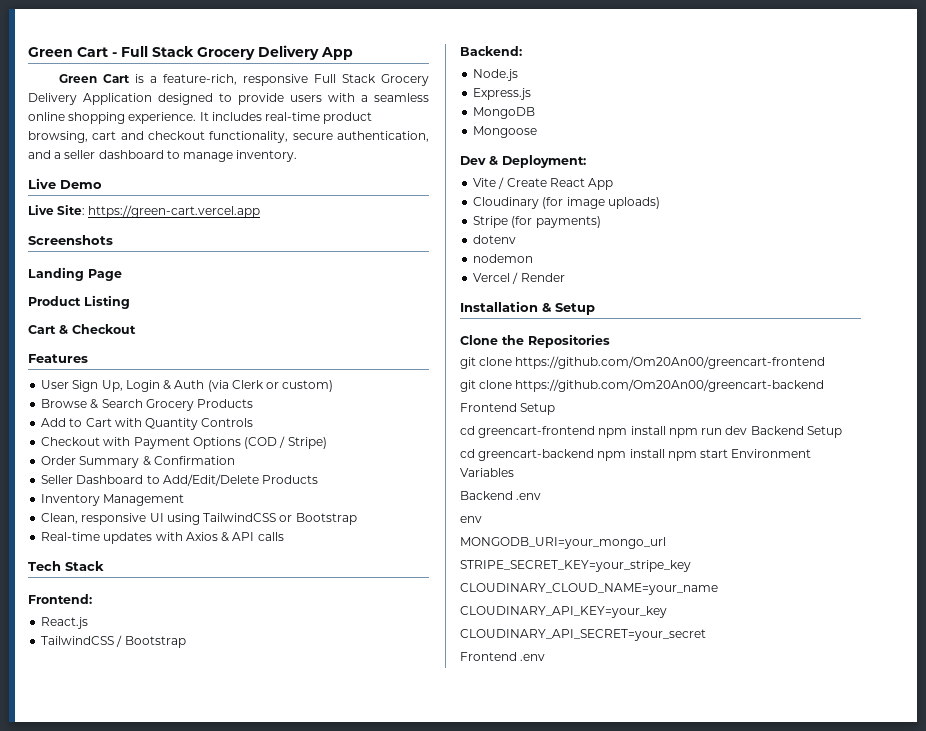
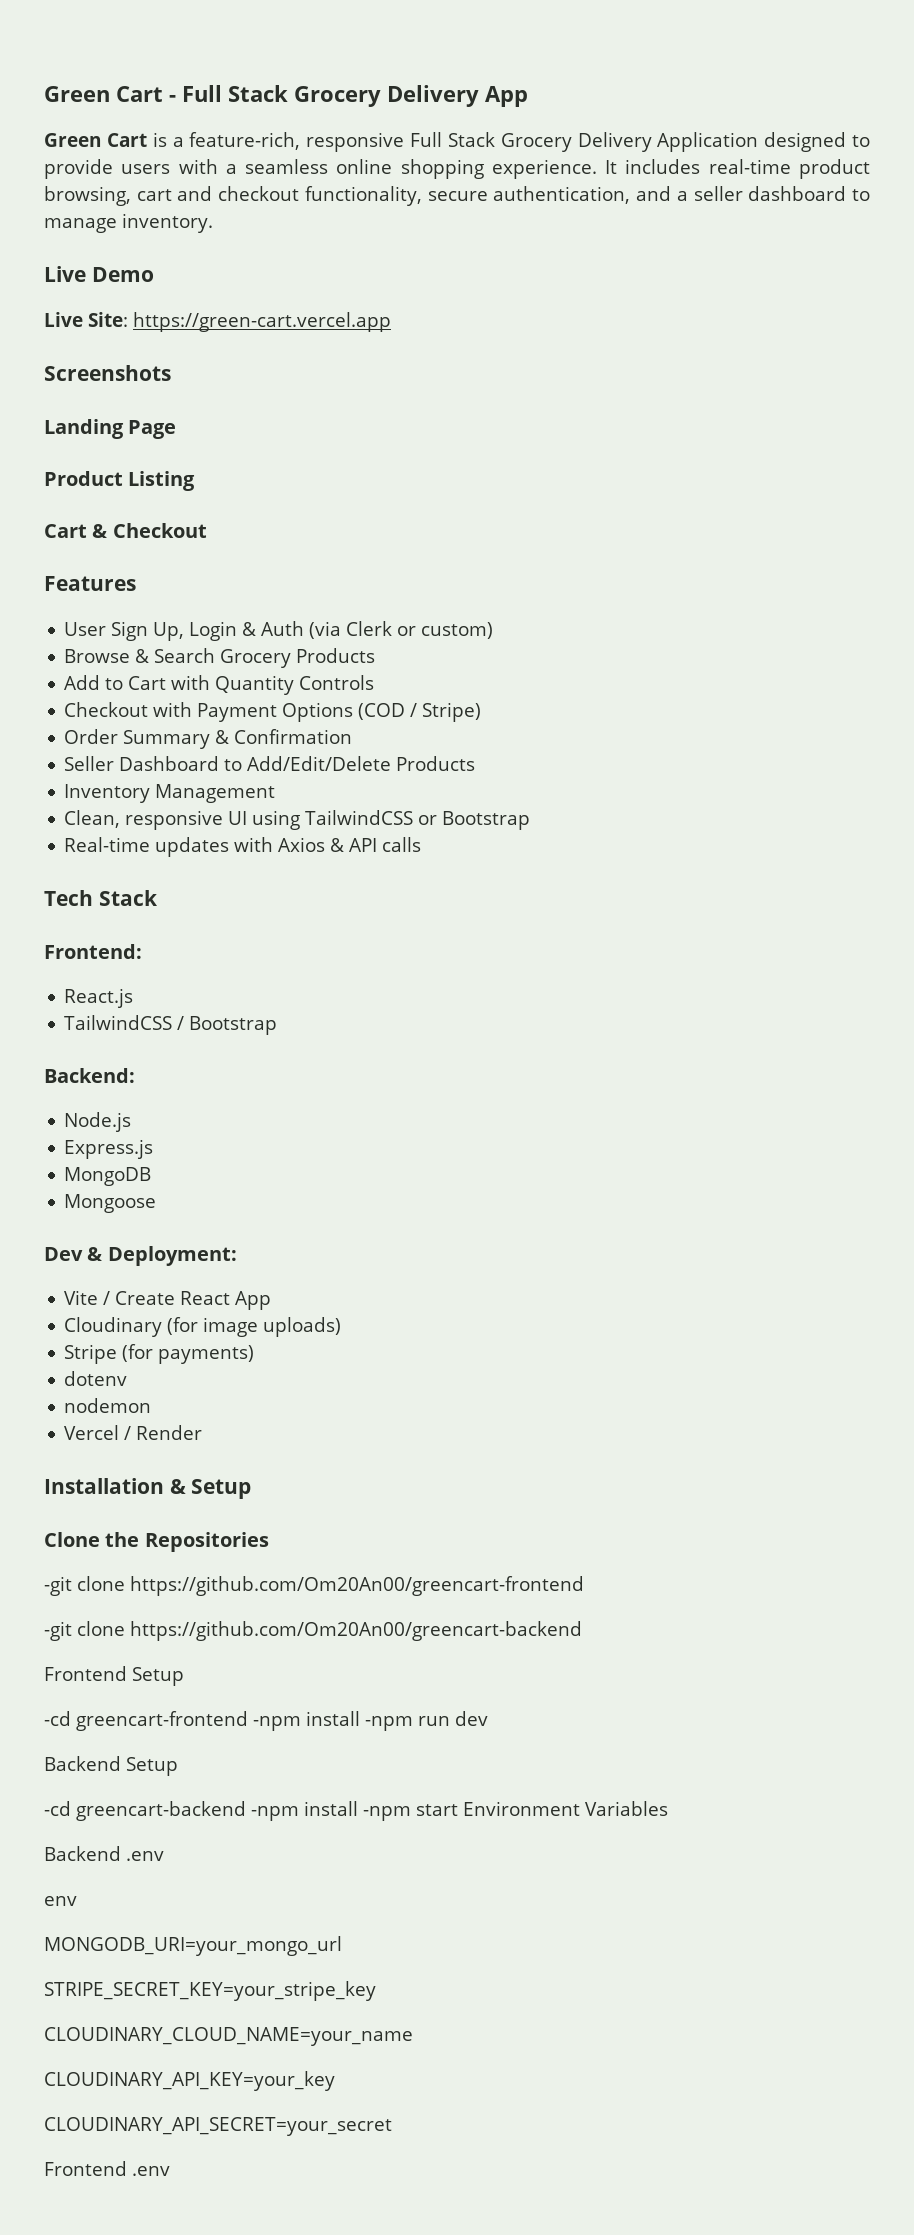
[460,357,476,369] git -> [44,1576,72,1596] -git
[460,380,476,392] git -> [44,1621,72,1641] -git
[460,426,698,438] cd greencart-frontend npm install npm -> [44,1711,413,1731] -cd greencart-frontend -npm install -npm
(748, 430) none -> (488, 1718) //
[460,449,697,461] cd greencart-backend npm install npm -> [44,1801,411,1821] -cd greencart-backend -npm install -npm

